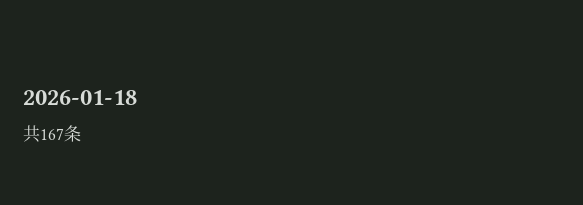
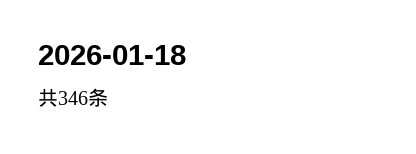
[40,128,64,140] 167 -> [58,91,88,105] 346

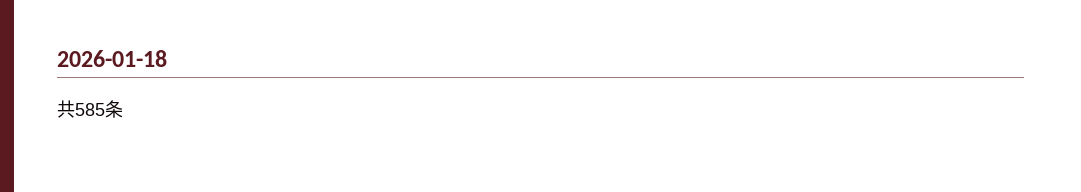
[58,91,88,105] 346 -> [75,103,105,116] 585

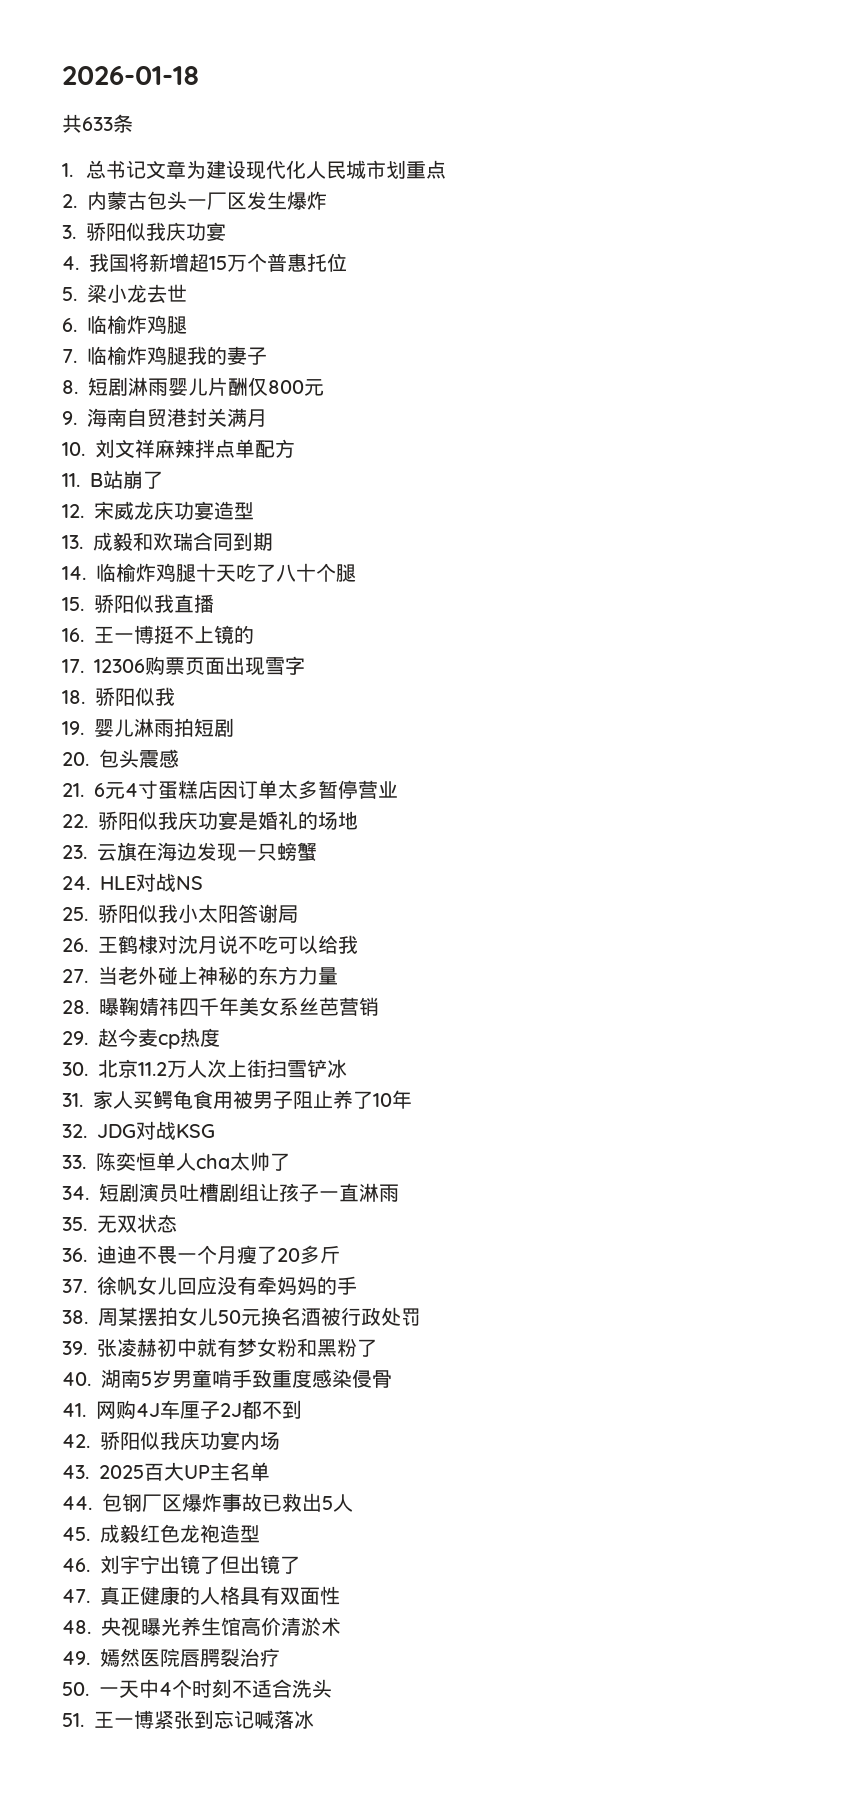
[75,103,105,116] 585 -> [82,117,113,131] 633
(123, 109) none -> [62,160,447,180] [62,191,327,210] [62,222,227,241] [62,253,347,272] [62,284,187,303] [62,315,187,334] [62,346,267,365] [62,377,324,396] [62,408,267,427] [62,439,295,458] [62,470,163,489] [62,501,254,520] [62,532,273,551] [62,563,356,582] [62,594,214,613] [62,625,254,644] [62,656,305,676] [62,687,175,706] [62,718,234,737] [62,749,179,768] [62,780,398,799] [62,811,358,830] [62,842,317,862] [62,873,203,892] [62,904,298,923] [62,935,358,954] [62,966,338,985] [62,997,379,1016] [62,1028,220,1049] [62,1059,347,1078] [62,1090,412,1109] [62,1121,215,1140] [62,1152,290,1171] [62,1183,399,1203] [62,1214,177,1233] [62,1245,340,1264] [62,1276,357,1295] [62,1307,421,1327] [62,1338,377,1357] [62,1369,392,1388] [62,1400,302,1420] [62,1431,280,1450] [62,1462,270,1481] [62,1493,353,1512] [62,1524,260,1543] [62,1555,300,1574] [62,1586,340,1605] [62,1617,341,1637] [62,1648,280,1667] [62,1679,332,1698] [62,1710,314,1729] // 1.总书记文章为建设现代化人民城市划重点 // 2.内蒙古包头一厂区发生爆炸 // 3.骄阳似我庆功宴 // 4.我国将新增超15万个普惠托位 // 5.梁小龙去世 // 6.临榆炸鸡腿 // 7.临榆炸鸡腿我的妻子 // 8.短剧淋雨婴儿片酬仅800元 // 9.海南自贸港封关满月 // 10.刘文祥麻辣拌点单配方 // 11. B站崩了 // 12.宋威龙庆功宴造型 // 13.成毅和欢瑞合同到期 // 14.临榆炸鸡腿十天吃了八十个腿 // 15.骄阳似我直播 // 16.王一博挺不上镜的 // 17. 12306购票页面出现雪字 // 18.骄阳似我 // 19.婴儿淋雨拍短剧 // 20.包头震感 // 21. 6元4寸蛋糕店因订单太多暂停营业 // 22.骄阳似我庆功宴是婚礼的场地 // 23.云旗在海边发现一只螃蟹 // 24. HLE对战NS // 25.骄阳似我小太阳答谢局 // 26.王鹤棣对沈月说不吃可以给我 // 27.当老外碰上神秘的东方力量 // 28.曝鞠婧祎四千年美女系丝芭营销 // 29.赵今麦cp热度 // 30.北京11.2万人次上街扫雪铲冰 // 31.家人买鳄龟食用被男子阻止养了10年 // 32. JDG对战KSG // 33.陈奕恒单人cha太帅了 // 34.短剧演员吐槽剧组让孩子一直淋雨 // 35.无双状态 // 36.迪迪不畏一个月瘦了20多斤 // 37.徐帆女儿回应没有牵妈妈的手 // 38.周某摆拍女儿50元换名酒被行政处罚 // 39.张凌赫初中就有梦女粉和黑粉了 // 40.湖南5岁男童啃手致重度感染侵骨 // 41.网购4J车厘子2J都不到 // 42.骄阳似我庆功宴内场 // 43. 2025百大UP主名单 // 44.包钢厂区爆炸事故已救出5人 // 45.成毅红色龙袍造型 // 46.刘宇宁出镜了但出镜了 // 47.真正健康的人格具有双面性 // 48.央视曝光养生馆高价清淤术 // 49.嫣然医院唇腭裂治疗 // 50.一天中4个时刻不适合洗头 // 51.王一博紧张到忘记喊落冰

